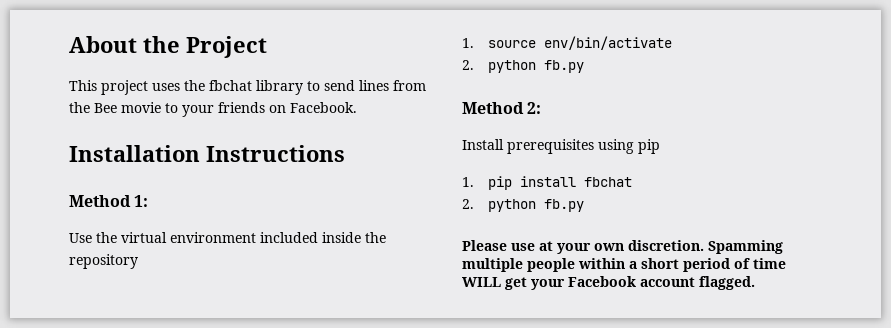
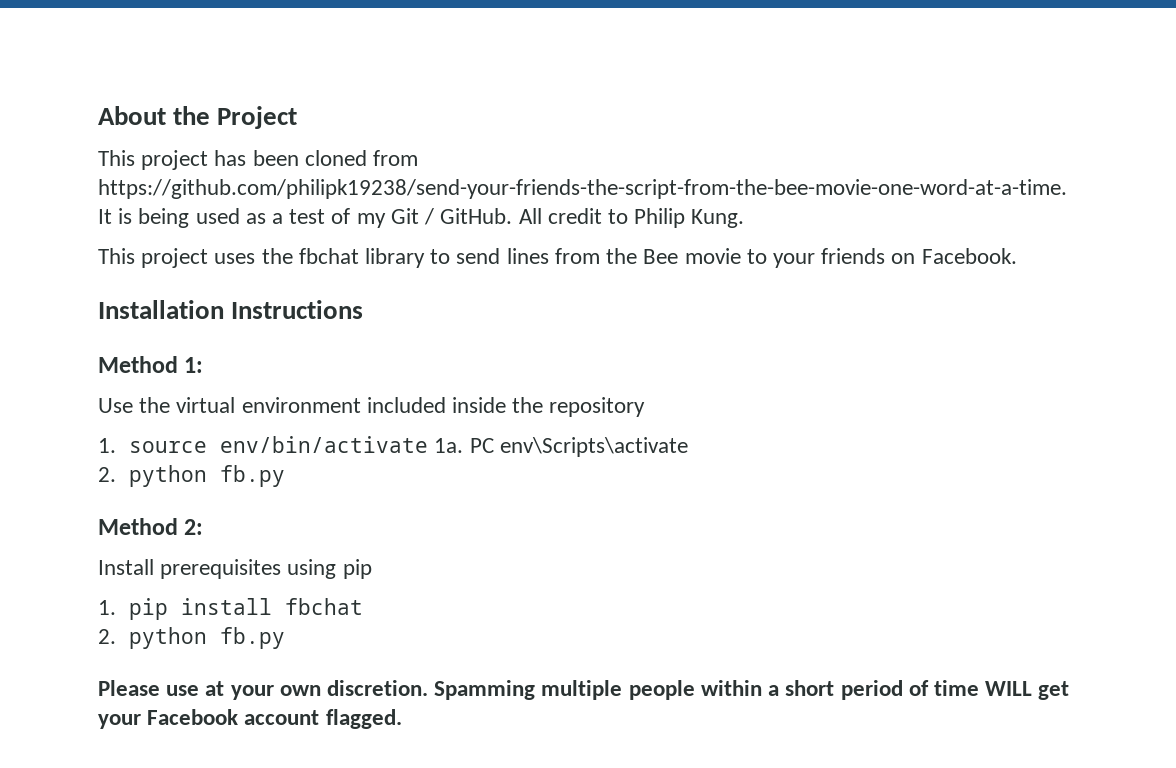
(267, 47) none -> [98,150,419,170] [98,179,1067,199] [98,208,745,228] // This project has been cloned from https://github.com/philipk19238/send-your-friends-the-script-from-the-bee-movie-one-word-at-a-time. It is being used as a test of my Git / GitHub. All credit to Philip Kung.
(673, 43) none -> [434,437,688,457] 1a. PC env\Scripts\activate

